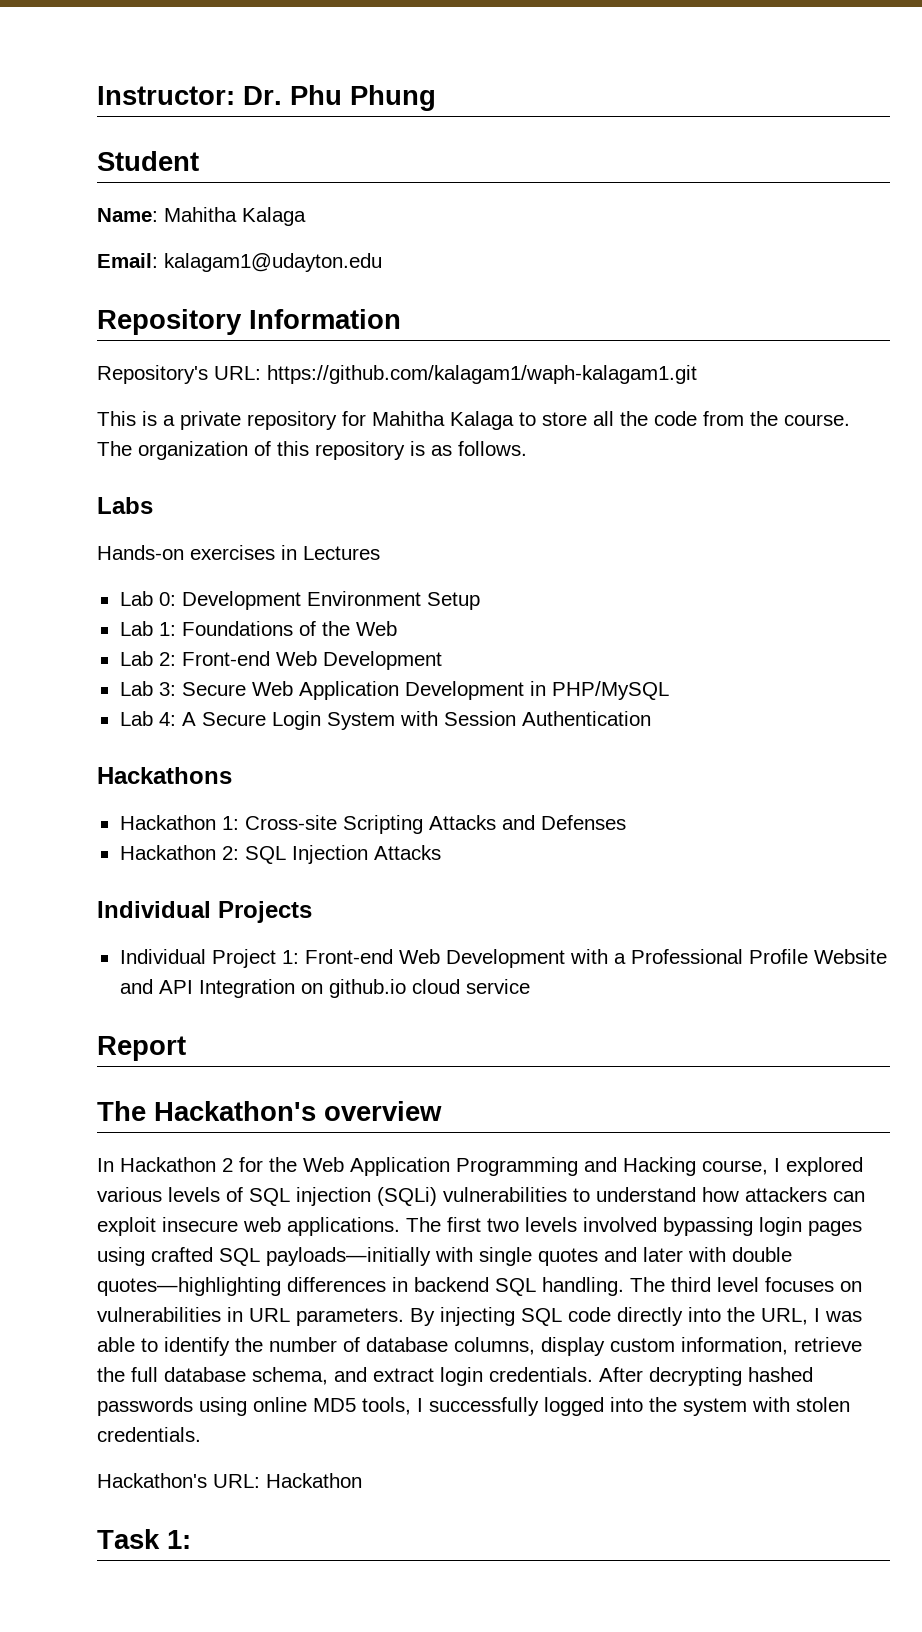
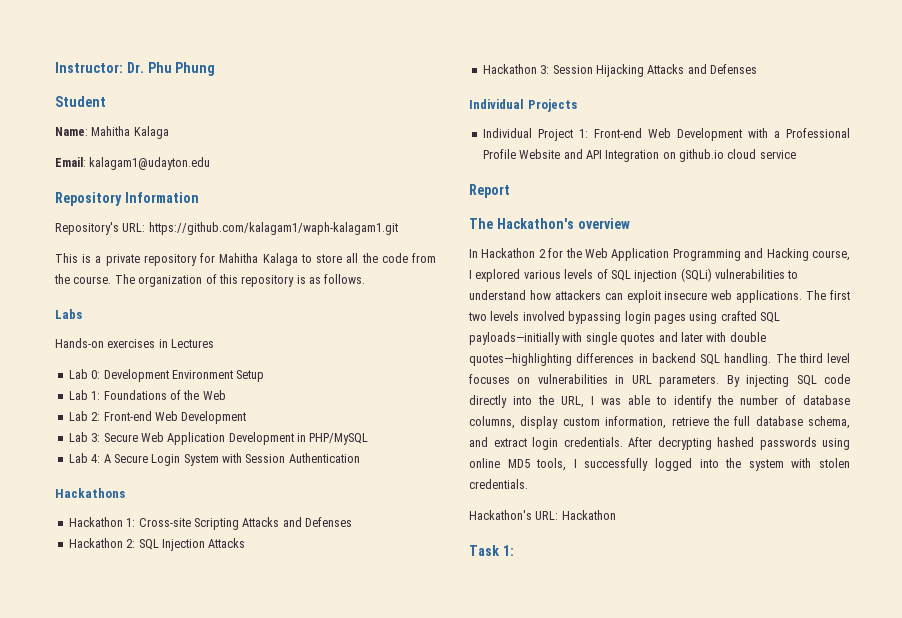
(441, 852) none -> [482,64,757,77] // Hackathon 3: Session Hijacking Attacks and Defenses

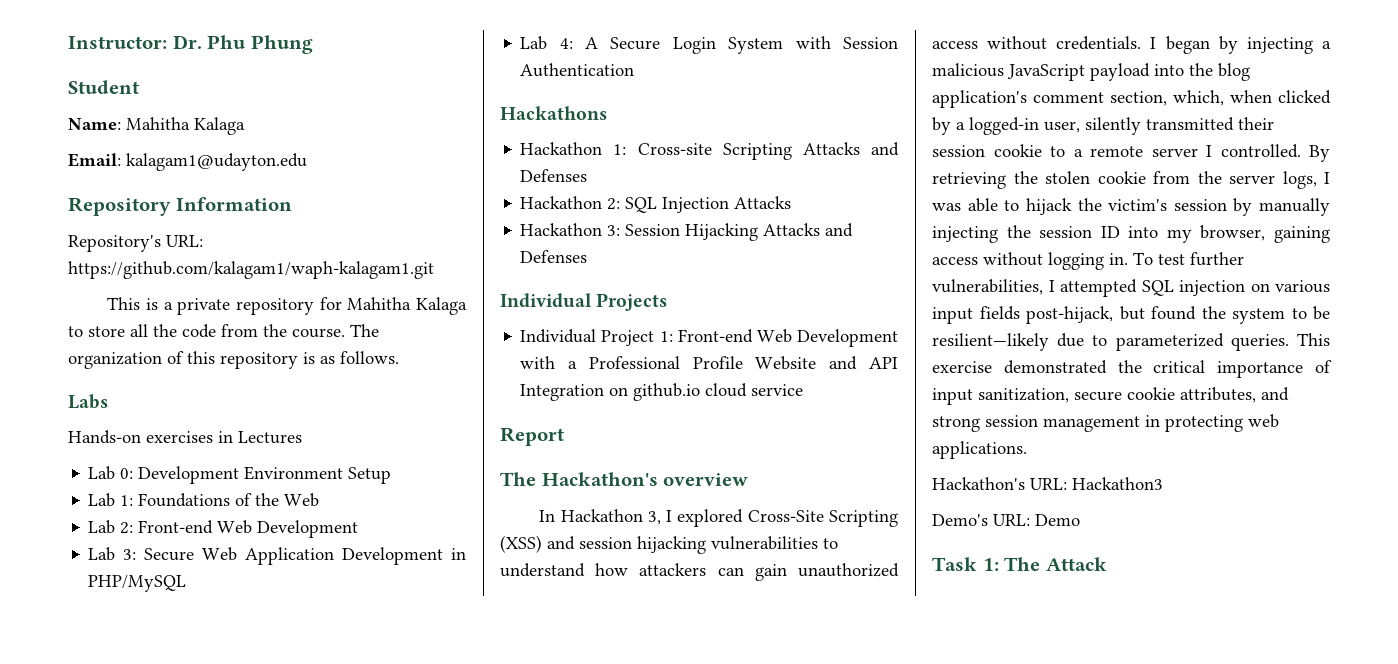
[538,248,850,261] [469,268,712,282] 2 for the Web Application Programming and Hacking course, I explored various levels of SQL injection (SQLi) -> [647,509,898,527] [500,535,706,554] 3, I explored Cross-Site Scripting (XSS) and session hijacking
[626,290,850,303] [468,311,780,324] [469,332,766,345] [469,353,850,366] [469,374,850,387] [469,395,850,408] [469,416,850,429] [469,437,850,450] [469,458,850,471] [469,479,528,489] [469,510,616,520] exploit insecure web applications. The first two levels involved bypassing login pages using crafted SQL payloads—initially with single quotes and later with double quotes—highlighting differences in backend SQL handling. The third level focuses on vulnerabilities in URL parameters. By injecting SQL code directly into the URL, I was able to identify the number of database columns, display custom information, retrieve the full database schema, and extract login credentials. After decrypting hashed passwords using online MD5 tools, I successfully logged into the system with stolen credentials. // Hackathon's URL: Hackathon -> [754,563,899,581] [932,36,1331,54] [932,63,1250,81] [932,90,1331,108] [932,117,1274,135] [932,144,1330,162] [932,171,1330,189] [932,198,1330,216] [932,225,1330,243] [932,252,1244,270] [932,279,1330,297] [932,306,1330,324] [932,333,1330,351] [932,360,1332,378] [932,387,1289,405] [932,414,1279,432] [932,441,1027,459] [932,477,1163,490] [932,514,1080,526] gain unauthorized access without credentials. I began by injecting a malicious JavaScript payload into the blog application's comment section, which, when clicked by a logged-in user, silently transmitted their session cookie to a remote server I controlled. By retrieving the stolen cookie from the server logs, I was able to hijack the victim's session by manually injecting the session ID into my browser, gaining access without logging in. To test further vulnerabilities, I attempted SQL injection on various input fields post-hijack, but found the system to be resilient—likely due to parameterized queries. This exercise demonstrated the critical importance of input sanitization, secure cookie attributes, and strong session management in protecting web applications. // Hackathon's URL: Hackathon3 // Demo's URL: Demo
(514, 550) none -> [1004,557,1107,571] The Attack

